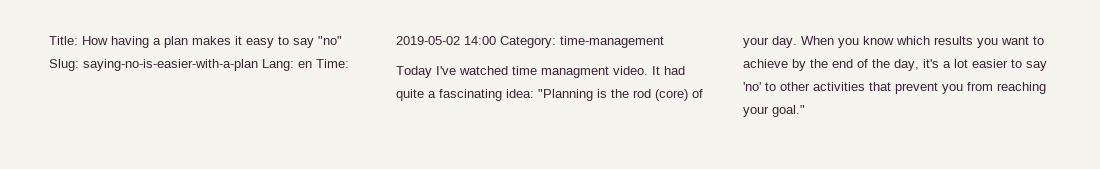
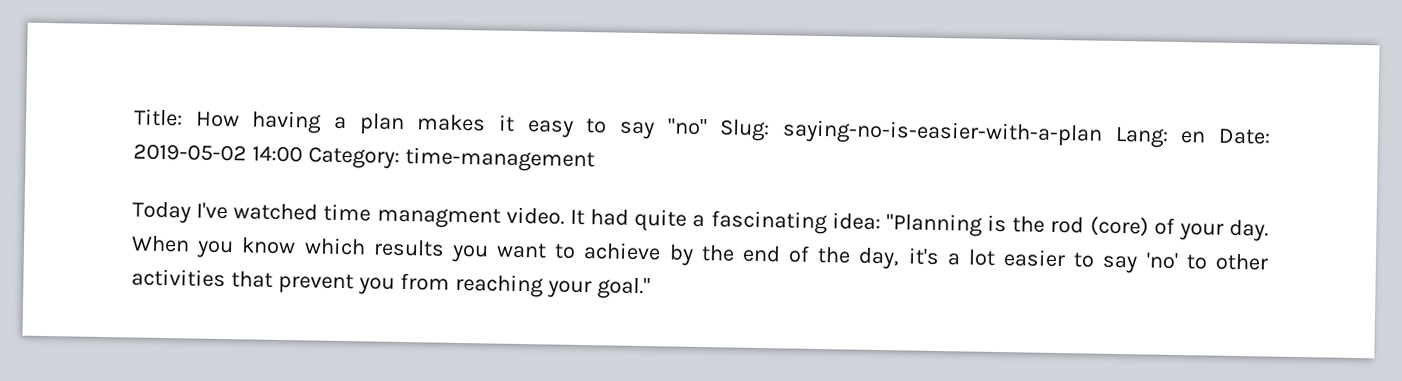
[316,59,349,68] Time: -> [1218,128,1271,145] Date:

